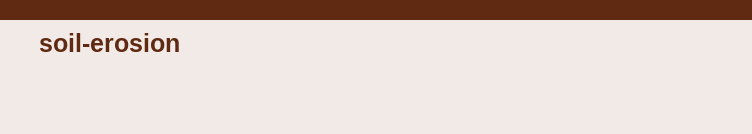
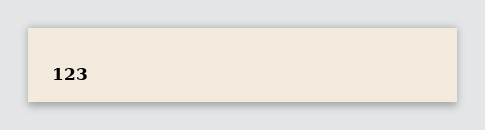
[39,33,180,52] soil-erosion -> [52,68,88,80] 123

